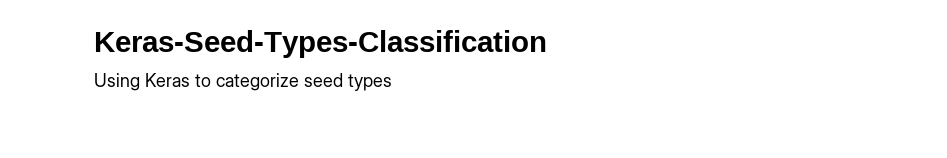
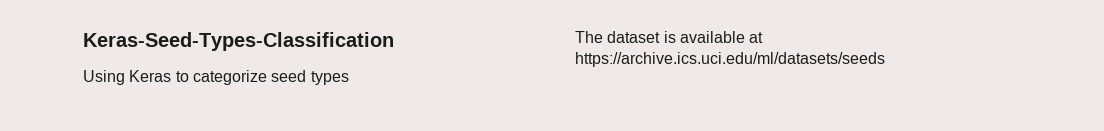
(392, 82) none -> [575,31,764,43] [575,52,885,67] // The dataset is available at https://archive.ics.uci.edu/ml/datasets/seeds

